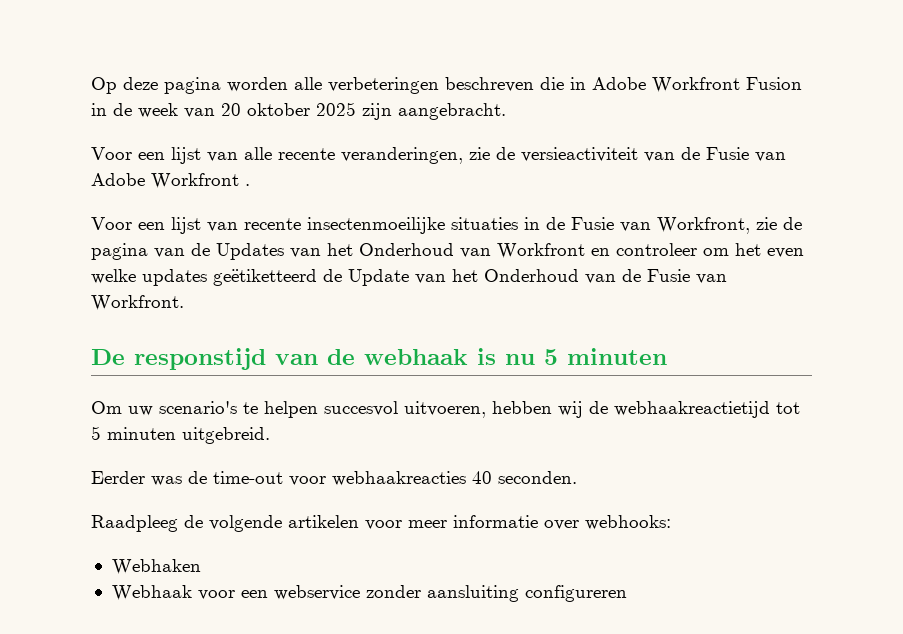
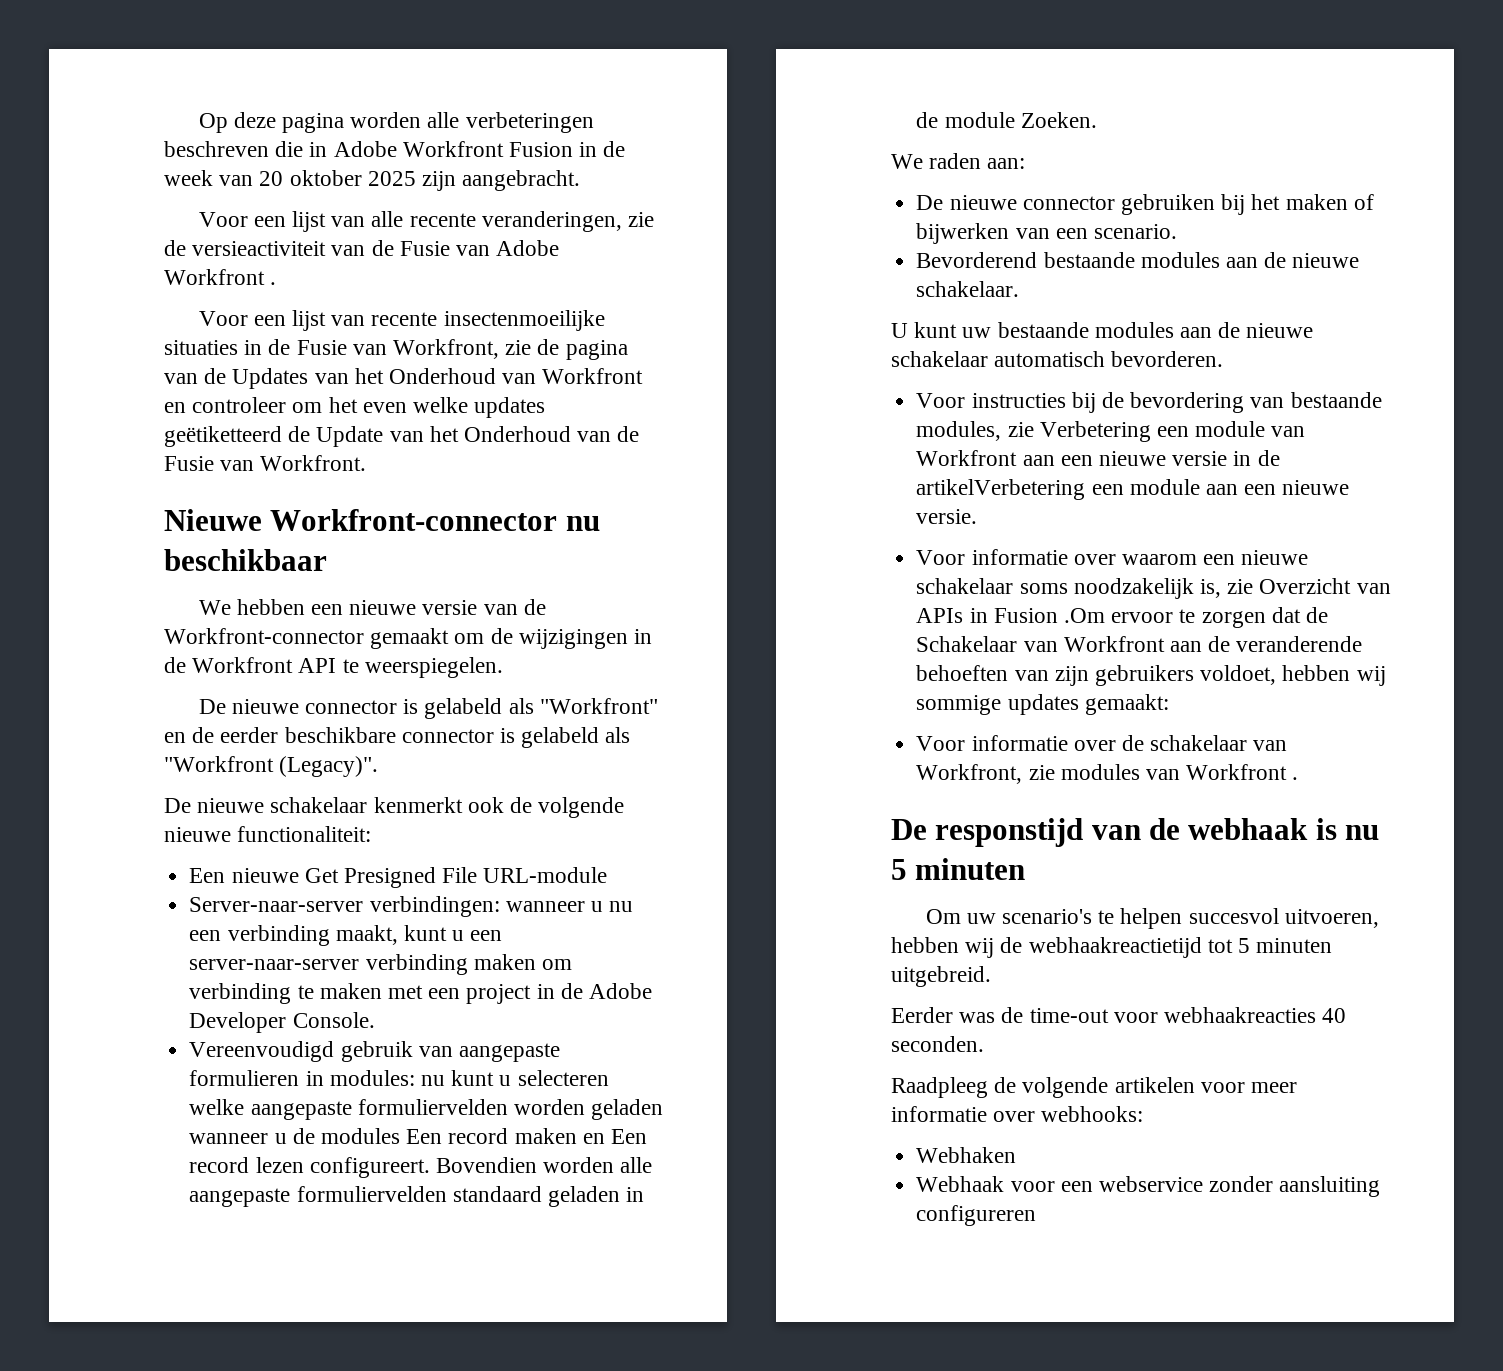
(184, 303) none -> [164,509,600,531] [164,549,327,571] [198,599,546,615] [164,628,653,649] [164,657,503,678] [198,698,658,719] [164,727,631,748] [164,756,379,777] [164,797,625,818] [164,826,372,842] [189,867,608,888] [189,896,634,917] [189,925,503,946] [189,954,572,975] [189,983,652,1004] [189,1012,375,1033] [189,1041,560,1062] [189,1070,609,1086] [189,1099,664,1120] [189,1128,647,1144] [189,1157,653,1178] [189,1186,645,1207] [916,112,1097,128] [891,153,1026,169] [916,194,1374,215] [916,223,1177,244] [916,252,1360,268] [916,281,1020,297] [891,322,1314,338] [891,351,1224,367] [916,392,1382,413] [916,421,1306,442] [916,450,1280,466] [916,479,1350,500] [916,509,978,524] [916,549,1309,565] [916,578,1391,599] [916,607,1328,628] [916,636,1363,652] [916,665,1386,686] [916,694,1169,715] [916,735,1288,751] [916,764,1299,784] // Nieuwe Workfront-connector nu beschikbaar // We hebben een nieuwe versie van de Workfront-connector gemaakt om de wijzigingen in de Workfront API te weerspiegelen. // De nieuwe connector is gelabeld als "Workfront" en de eerder beschikbare connector is gelabeld als "Workfront (Legacy)". // De nieuwe schakelaar kenmerkt ook de volgende nieuwe functionaliteit: // Een nieuwe Get Presigned File URL-module // Server-naar-server verbindingen: wanneer u nu een verbinding maakt, kunt u een server-naar-server verbinding maken om verbinding te maken met een project in de Adobe Developer Console. // Vereenvoudigd gebruik van aangepaste formulieren in modules: nu kunt u selecteren welke aangepaste formuliervelden worden geladen wanneer u de modules Een record maken en Een record lezen configureert. Bovendien worden alle aangepaste formuliervelden standaard geladen in de module Zoeken. // We raden aan: // De nieuwe connector gebruiken bij het maken of bijwerken van een scenario. // Bevorderend bestaande modules aan de nieuwe schakelaar. // U kunt uw bestaande modules aan de nieuwe schakelaar automatisch bevorderen. // Voor instructies bij de bevordering van bestaande modules, zie Verbetering een module van Workfront aan een nieuwe versie in de artikelVerbetering een module aan een nieuwe versie. // Voor informatie over waarom een nieuwe schakelaar soms noodzakelijk is, zie Overzicht van APIs in Fusion .Om ervoor te zorgen dat de Schakelaar van Workfront aan de veranderende behoeften van zijn gebruikers voldoet, hebben wij sommige updates gemaakt: // Voor informatie over de schakelaar van Workfront, zie modules van Workfront .

